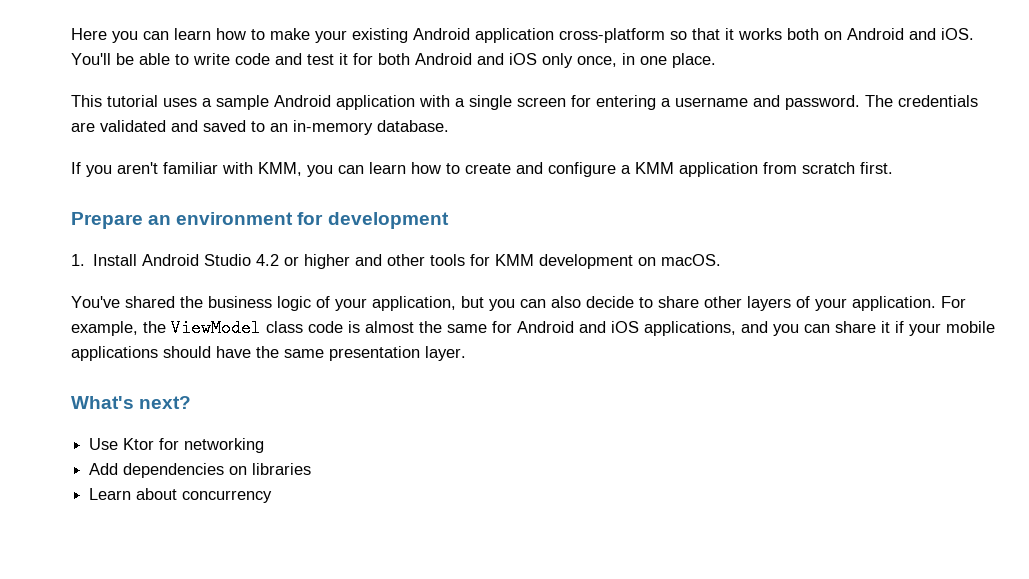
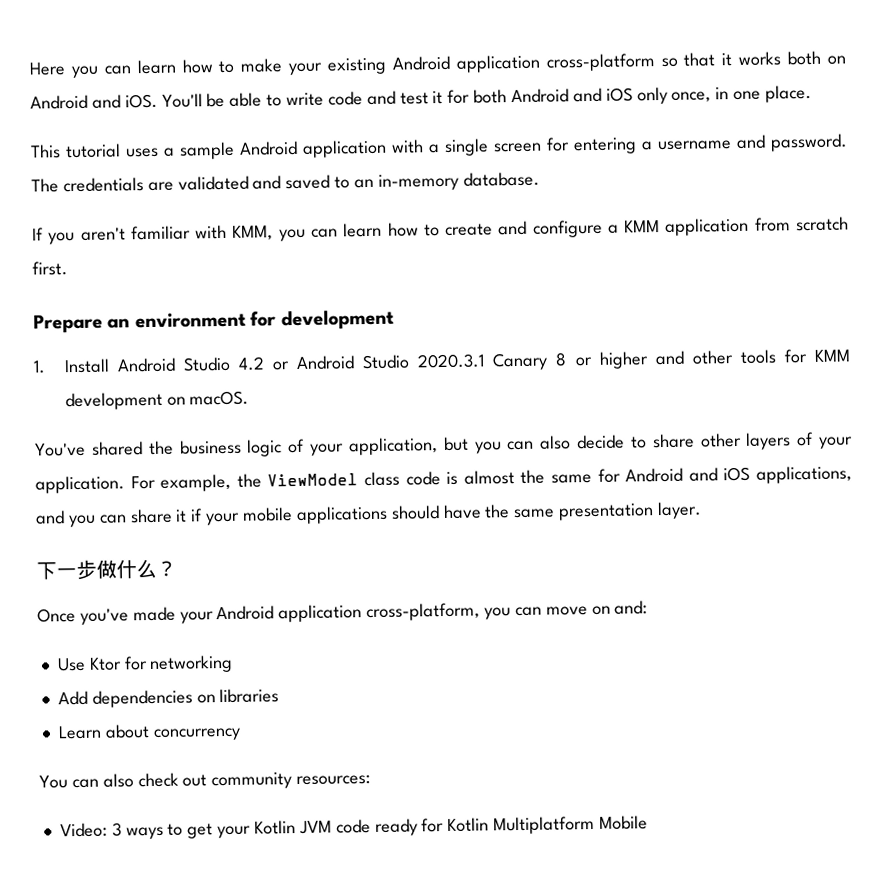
(300, 261) none -> [296,352,593,371] Android Studio 2020.3.1 Canary 8 or
[71,396,192,409] What's next? -> [36,558,177,580] [37,600,649,625] 下一步做什么？ // Once you've made your Android application cross-platform, you can move on and:
(273, 496) none -> [39,772,372,790] [59,815,648,840] // You can also check out community resources: // Video: 3 ways to get your Kotlin JVM code ready for Kotlin Multiplatform Mobile

